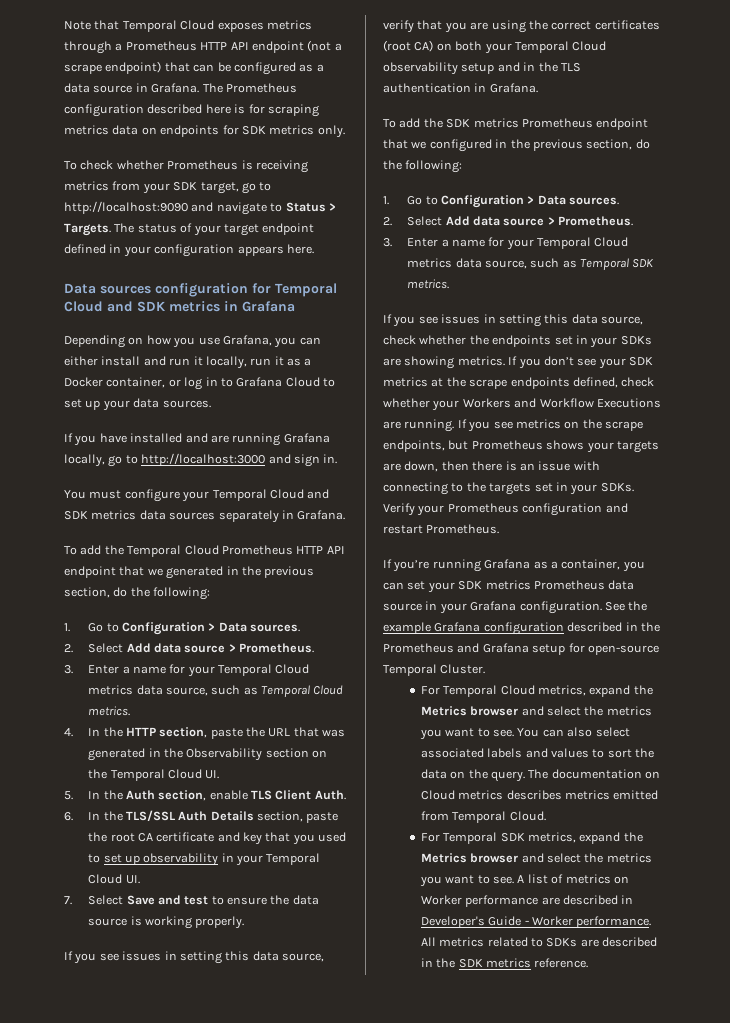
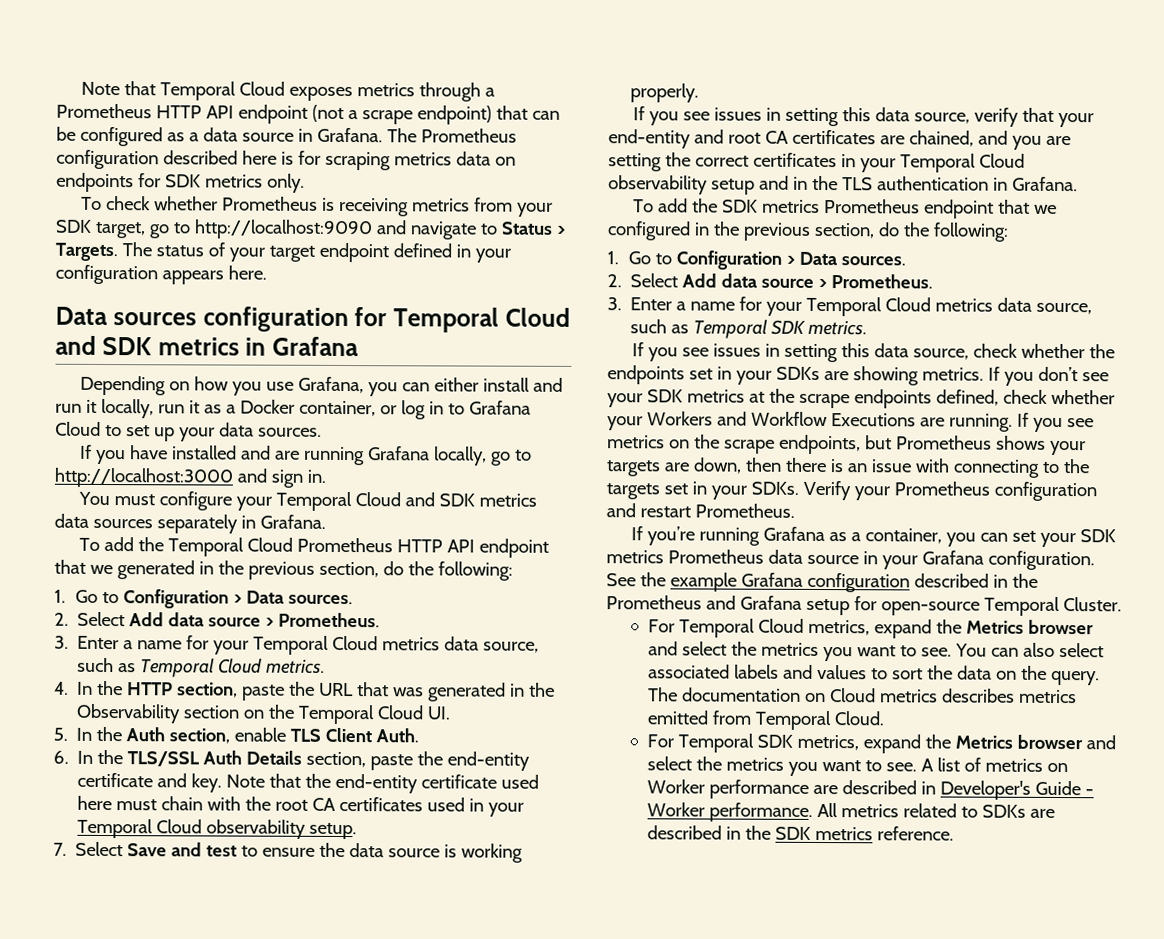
[110,832,347,845] [88,853,321,866] [88,874,140,884] root CA certificate and key that you used to set up observability in your Temporal Cloud UI. -> [447,751,531,771] [77,772,540,794] [77,795,525,817] [77,818,358,840] end-entity certificate and key. Note that the end-entity certificate used here must chain with the root CA certificates used in your Temporal Cloud observability setup.
(443, 25) none -> [1057,112,1094,128] [608,129,1008,149] your end-entity and root CA certificates are chained, and
[491,20,526,33] using -> [608,153,662,172] setting
[383,40,483,52] (root CA) on both -> [840,154,856,168] in

